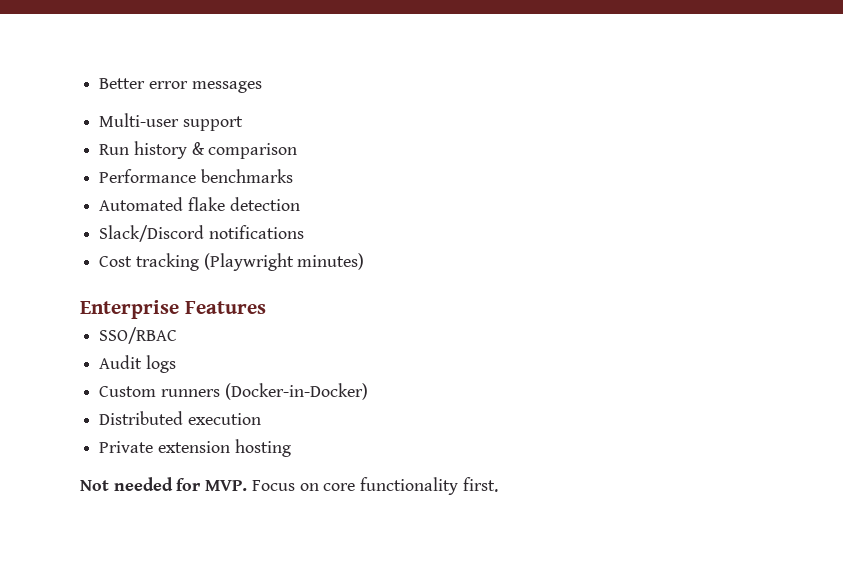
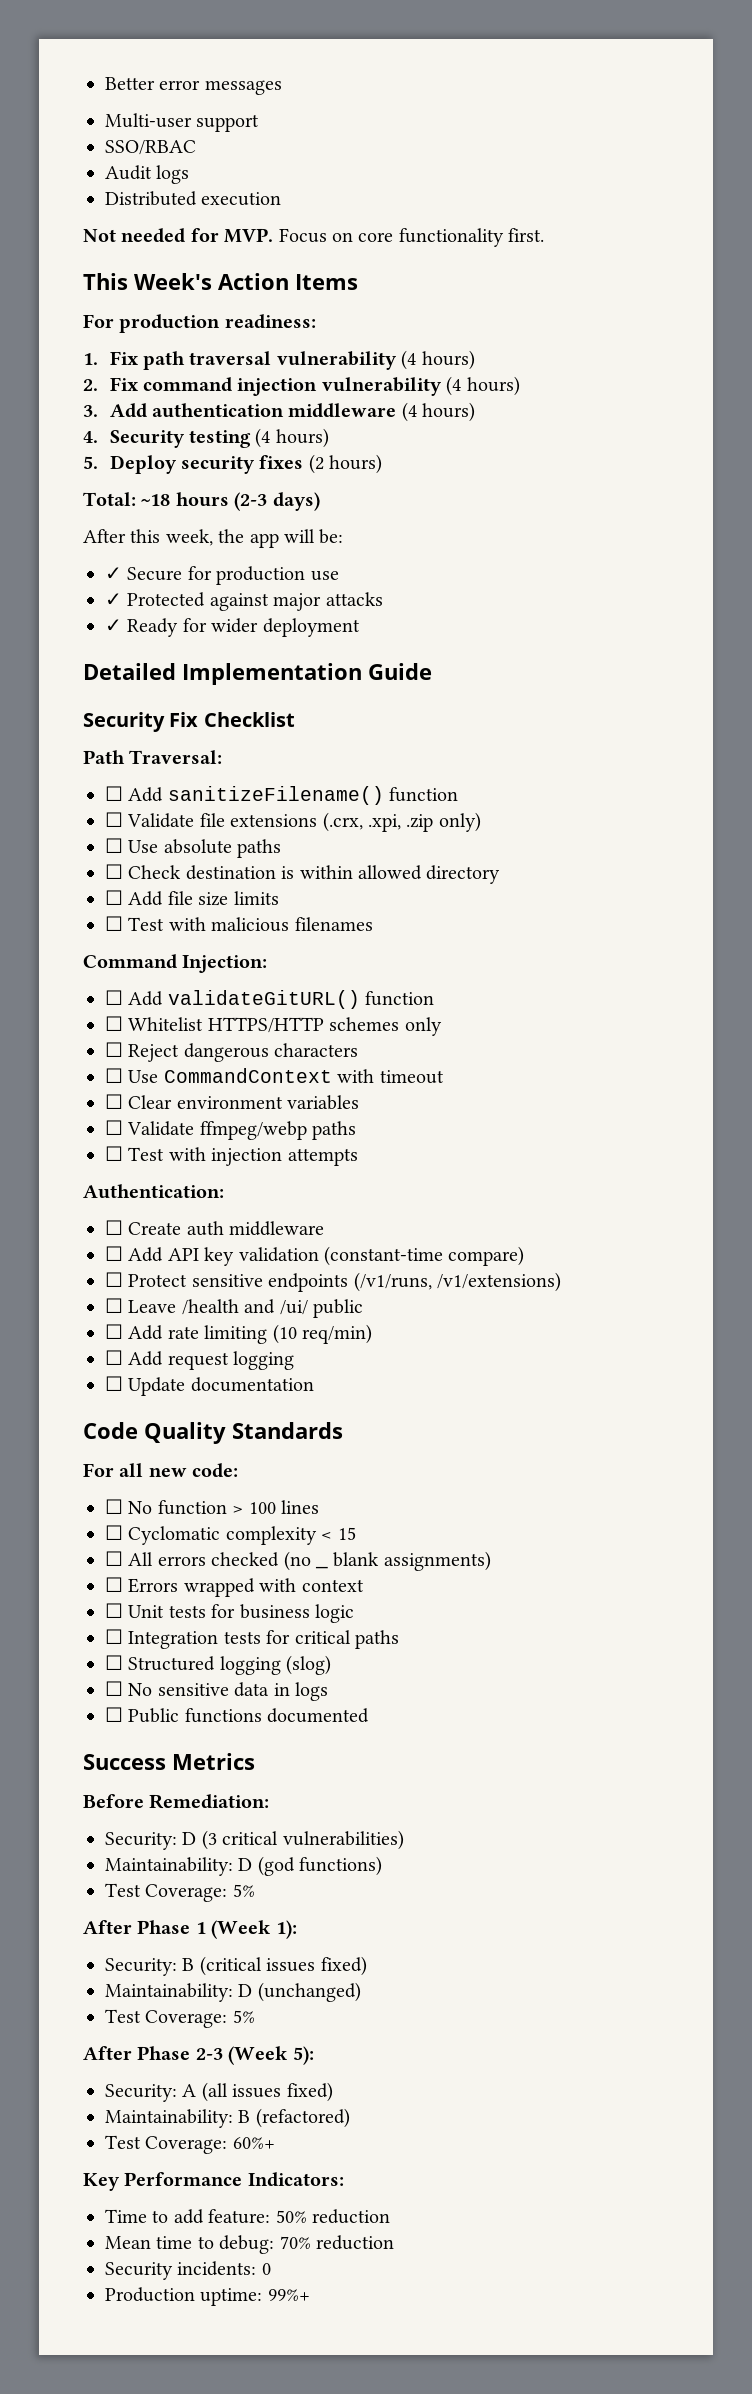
[99,141,298,159] [99,169,293,183] [99,197,300,211] [99,225,304,242] [99,253,365,271] [80,300,266,319] // Run history & comparison // Performance benchmarks // Automated flake detection // Slack/Discord notifications // Cost tracking (Playwright minutes) // Enterprise Features -> (260, 123) none
[99,383,368,400] // Custom runners (Docker-in-Docker) -> (190, 174) none
[99,439,291,457] // Private extension hosting -> (282, 199) none
(498, 484) none -> [83,273,358,290] [83,314,316,333] [83,350,475,370] [83,376,520,396] [83,402,476,422] [83,428,329,448] [83,454,383,474] [83,492,320,511] [83,529,344,548] [105,566,339,585] [105,592,383,611] [105,618,360,637] [83,663,432,685] [83,712,295,732] [83,750,223,764] [105,786,459,805] [105,812,481,832] [105,838,282,858] [105,864,501,884] [105,890,279,906] [105,916,373,932] [83,954,268,973] [105,990,435,1009] [105,1016,442,1036] [105,1042,359,1062] [105,1068,444,1084] [105,1094,360,1110] [105,1120,357,1140] [105,1146,358,1166] [83,1184,224,1199] [105,1220,325,1236] [105,1246,525,1266] [105,1272,561,1292] [105,1298,363,1318] [105,1324,372,1344] [105,1350,295,1370] [105,1376,314,1396] [83,1422,343,1444] [83,1463,239,1478] [105,1499,319,1515] [105,1525,356,1545] [105,1551,491,1571] [105,1577,364,1597] [105,1603,354,1623] [105,1629,399,1649] [105,1655,332,1675] [105,1681,328,1701] [105,1707,370,1723] [83,1753,255,1770] [83,1794,270,1809] [105,1830,404,1850] [105,1856,383,1876] [105,1883,255,1902] [83,1920,297,1939] [105,1956,367,1976] [105,1982,361,2002] [105,2009,255,2028] [83,2046,314,2065] [105,2082,333,2102] [105,2108,350,2128] [105,2135,275,2154] [83,2172,344,2191] [105,2209,390,2224] [105,2235,394,2254] [105,2261,271,2280] [105,2287,310,2306] // This Week's Action Items // For production readiness: // 1. Fix path traversal vulnerability (4 hours) // 2. Fix command injection vulnerability (4 hours) // 3. Add authentication middleware (4 hours) // 4. Security testing (4 hours) // 5. Deploy security fixes (2 hours) // Total: ~18 hours (2-3 days) // After this week, the app will be: // ✓ Secure for production use // ✓ Protected against major attacks // ✓ Ready for wider deployment // Detailed Implementation Guide // Security Fix Checklist // Path Traversal: // ☐ Add sanitizeFilename() function // ☐ Validate file extensions (.crx, .xpi, .zip only) // ☐ Use absolute paths // ☐ Check destination is within allowed directory // ☐ Add file size limits // ☐ Test with malicious filenames // Command Injection: // ☐ Add validateGitURL() function // ☐ Whitelist HTTPS/HTTP schemes only // ☐ Reject dangerous characters // ☐ Use CommandContext with timeout // ☐ Clear environment variables // ☐ Validate ffmpeg/webp paths // ☐ Test with injection attempts // Authentication: // ☐ Create auth middleware // ☐ Add API key validation (constant-time compare) // ☐ Protect sensitive endpoints (/v1/runs, /v1/extensions) // ☐ Leave /health and /ui/ public // ☐ Add rate limiting (10 req/min) // ☐ Add request logging // ☐ Update documentation // Code Quality Standards // For all new code: // ☐ No function > 100 lines // ☐ Cyclomatic complexity < 15 // ☐ All errors checked (no _ blank assignments) // ☐ Errors wrapped with context // ☐ Unit tests for business logic // ☐ Integration tests for critical paths // ☐ Structured logging (slog) // ☐ No sensitive data in logs // ☐ Public functions documented // Success Metrics // Before Remediation: // Security: D (3 critical vulnerabilities) // Maintainability: D (god functions) // Test Coverage: 5% // After Phase 1 (Week 1): // Security: B (critical issues fixed) // Maintainability: D (unchanged) // Test Coverage: 5% // After Phase 2-3 (Week 5): // Security: A (all issues fixed) // Maintainability: B (refactored) // Test Coverage: 60%+ // Key Performance Indicators: // Time to add feature: 50% reduction // Mean time to debug: 70% reduction // Security incidents: 0 // Production uptime: 99%+

